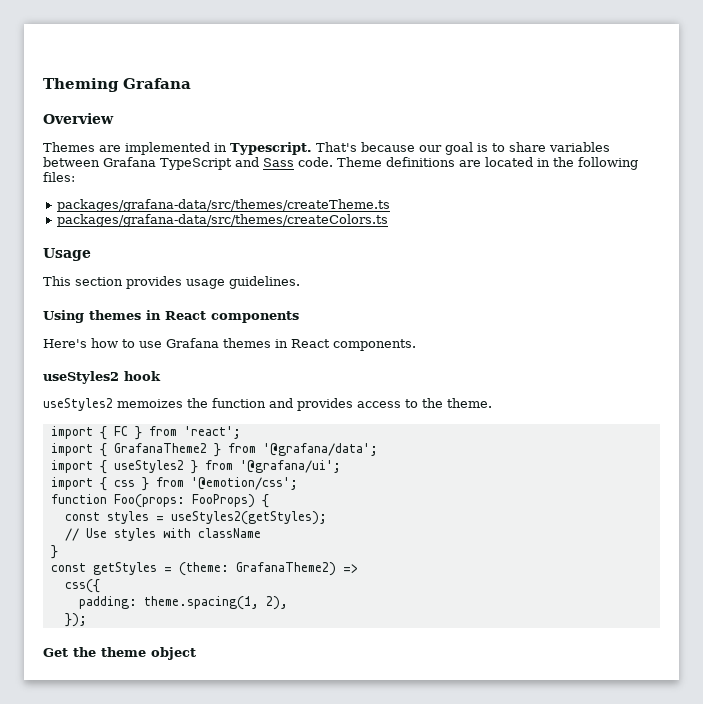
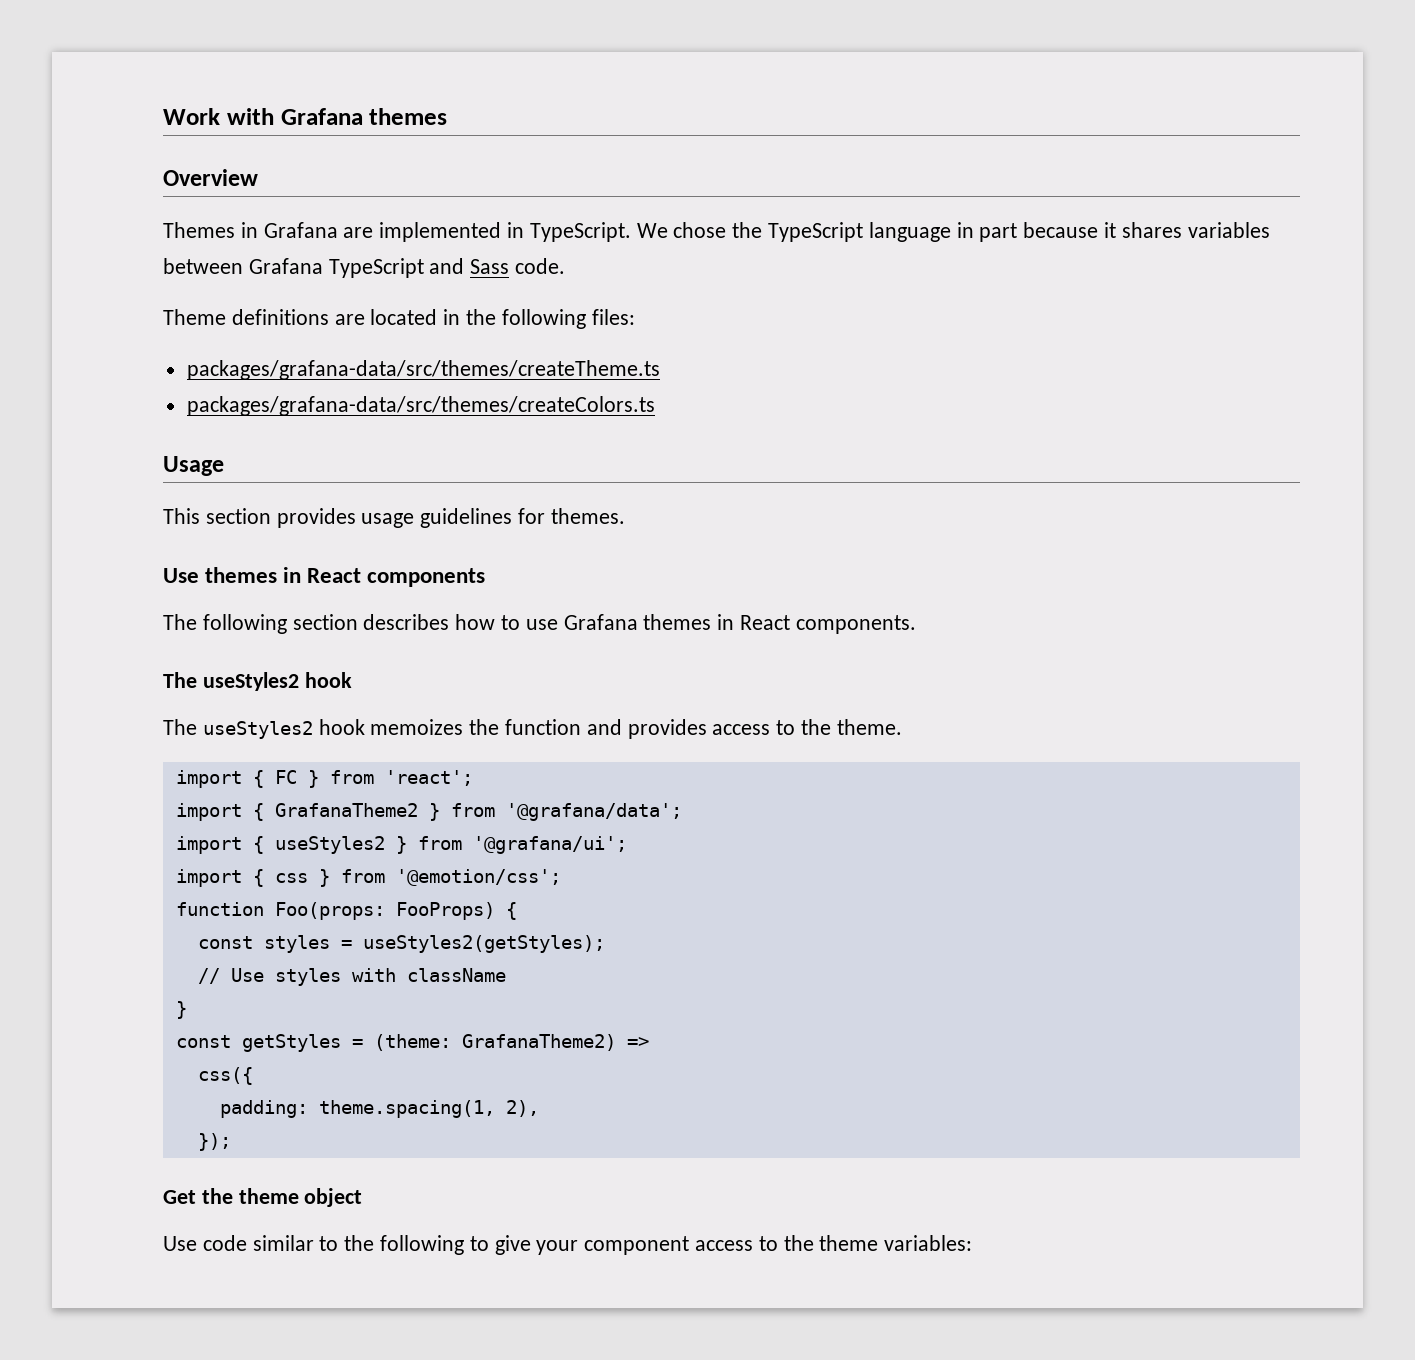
[43,78,191,92] Theming Grafana -> [163,108,448,125] Work with Grafana themes
(95, 147) none -> [240,222,338,238] in Grafana
[230,142,546,155] Typescript. That's because our goal is to share -> [529,222,1182,242] TypeScript. We chose the TypeScript language in part because it shares
(333, 162) none -> (566, 266) //
[229,276,300,289] [43,310,84,323] guidelines. // Using -> [420,508,625,528] [163,568,199,583] guidelines for themes. // Use
[43,339,87,348] Here's -> [163,614,450,634] The following section describes
(416, 345) none -> [163,672,197,688] The
[43,398,113,411] useStyles2 -> [163,719,365,739] The useStyles2 hook
(196, 653) none -> [163,1235,973,1255] // Use code similar to the following to give your component access to the theme variables:

